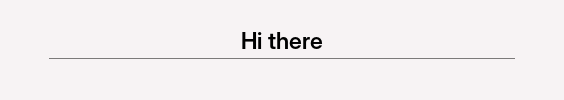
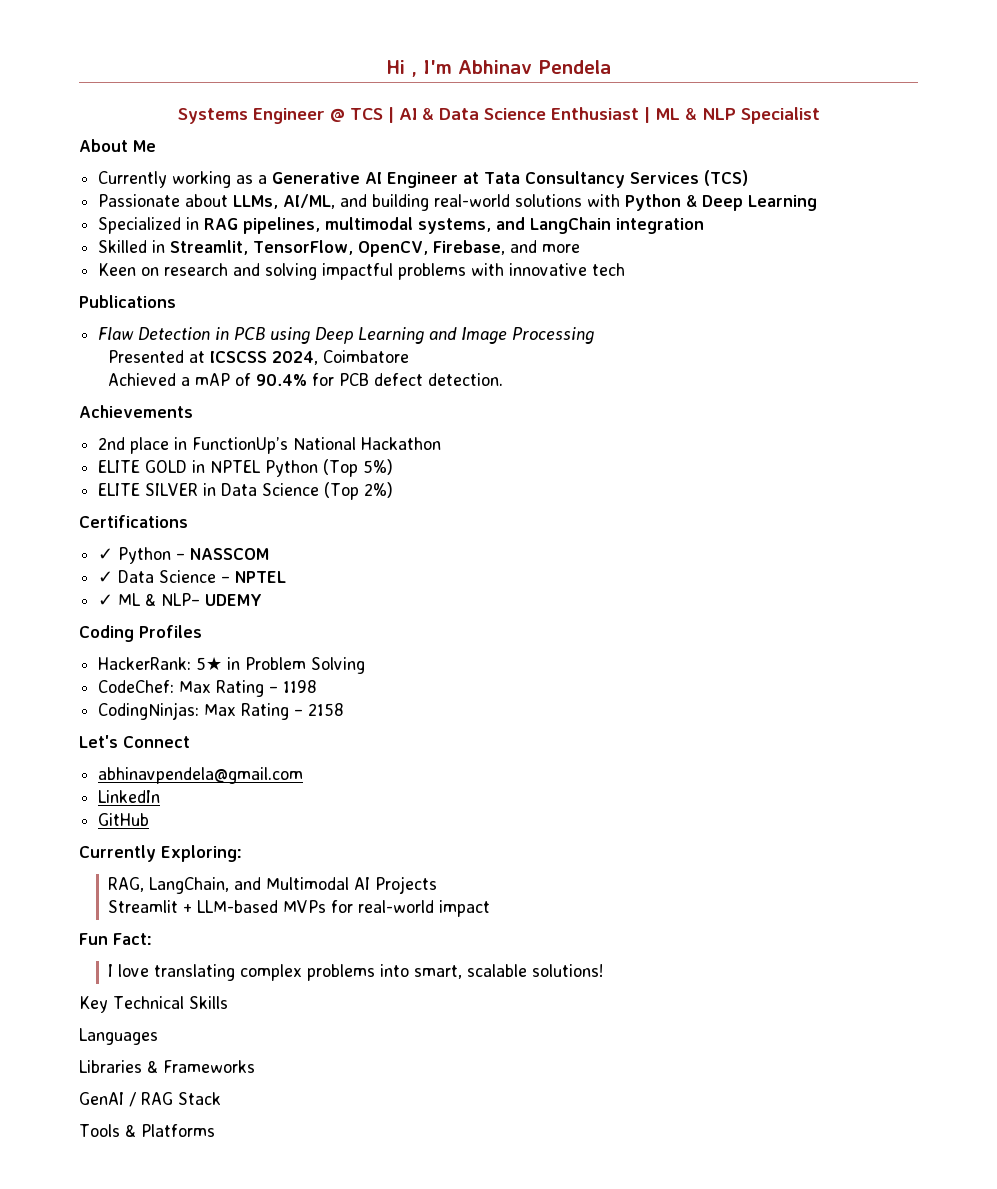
[268,32,324,49] there -> [411,60,611,77] [177,107,820,124] [79,139,156,152] [98,170,749,188] [98,194,818,211] [98,217,705,234] [98,240,581,257] [98,263,626,280] [79,295,176,308] [98,327,595,344] [108,350,410,365] [108,373,504,386] [79,405,193,418] [98,437,442,454] [98,459,394,477] [98,482,394,500] [79,515,188,528] [98,547,270,564] [98,570,287,583] [98,593,263,606] [79,625,202,642] [98,656,366,674] [98,680,318,697] [98,702,345,720] [79,735,190,748] [98,767,304,784] [98,790,161,803] [98,813,150,826] [79,845,242,862] [108,876,438,894] [108,900,491,917] [79,933,152,945] [108,964,604,981] [79,996,228,1013] [79,1028,158,1045] [79,1060,255,1073] [79,1092,221,1107] [79,1124,215,1137] , I'm Abhinav Pendela // Systems Engineer @ TCS | AI & Data Science Enthusiast | ML & NLP Specialist // About Me // Currently working as a Generative AI Engineer at Tata Consultancy Services (TCS) // Passionate about LLMs, AI/ML, and building real-world solutions with Python & Deep Learning // Specialized in RAG pipelines, multimodal systems, and LangChain integration // Skilled in Streamlit, TensorFlow, OpenCV, Firebase, and more // Keen on research and solving impactful problems with innovative tech // Publications // Flaw Detection in PCB using Deep Learning and Image Processing // Presented at ICSCSS 2024, Coimbatore // Achieved a mAP of 90.4% for PCB defect detection. // Achievements // 2nd place in FunctionUp’s National Hackathon // ELITE GOLD in NPTEL Python (Top 5%) // ELITE SILVER in Data Science (Top 2%) // Certifications // ✓ Python – NASSCOM // ✓ Data Science – NPTEL // ✓ ML & NLP– UDEMY // Coding Profiles // HackerRank: 5★ in Problem Solving // CodeChef: Max Rating – 1198 // CodingNinjas: Max Rating – 2158 // Let's Connect // abhinavpendela@gmail.com // LinkedIn // GitHub // Currently Exploring: // RAG, LangChain, and Multimodal AI Projects // Streamlit + LLM-based MVPs for real-world impact // Fun Fact: // I love translating complex problems into smart, scalable solutions! // Key Technical Skills // Languages // Libraries & Frameworks // GenAI / RAG Stack // Tools & Platforms

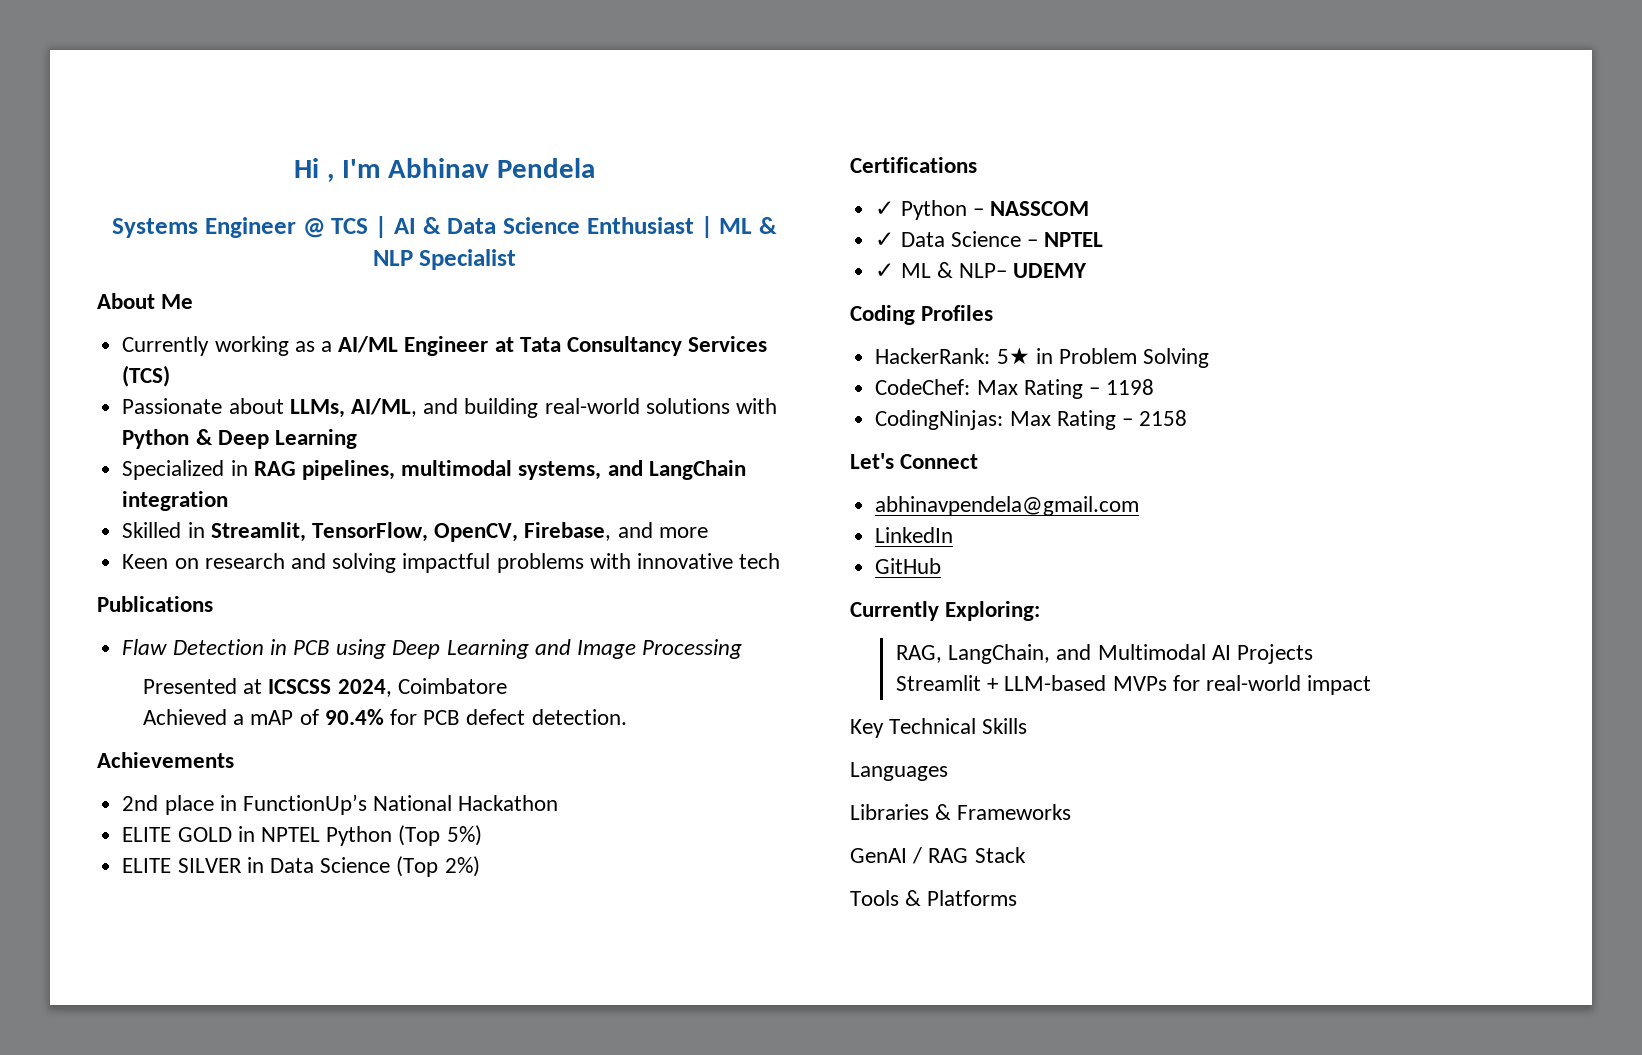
[272,172,383,184] Generative AI -> [338,336,399,353] AI/ML
[79,933,152,945] [108,964,604,981] // Fun Fact: // I love translating complex problems into smart, scalable solutions! -> (1372, 685) none

